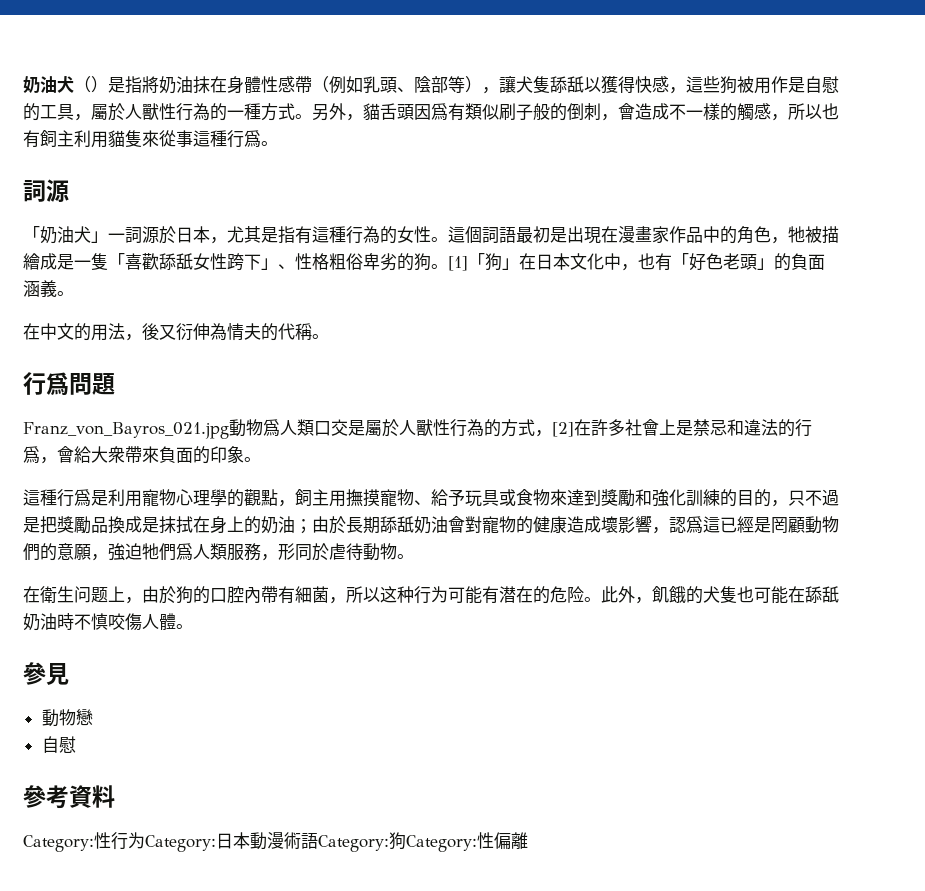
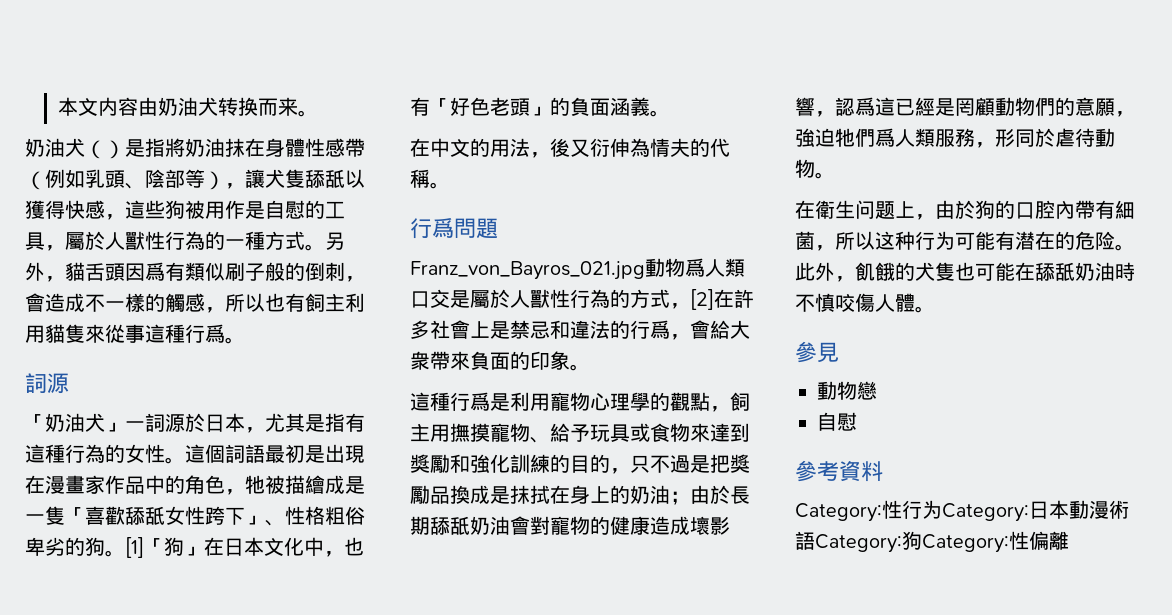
(23, 85) none -> [57,97,318,117] 本文内容由奶油犬转换而来。 //

